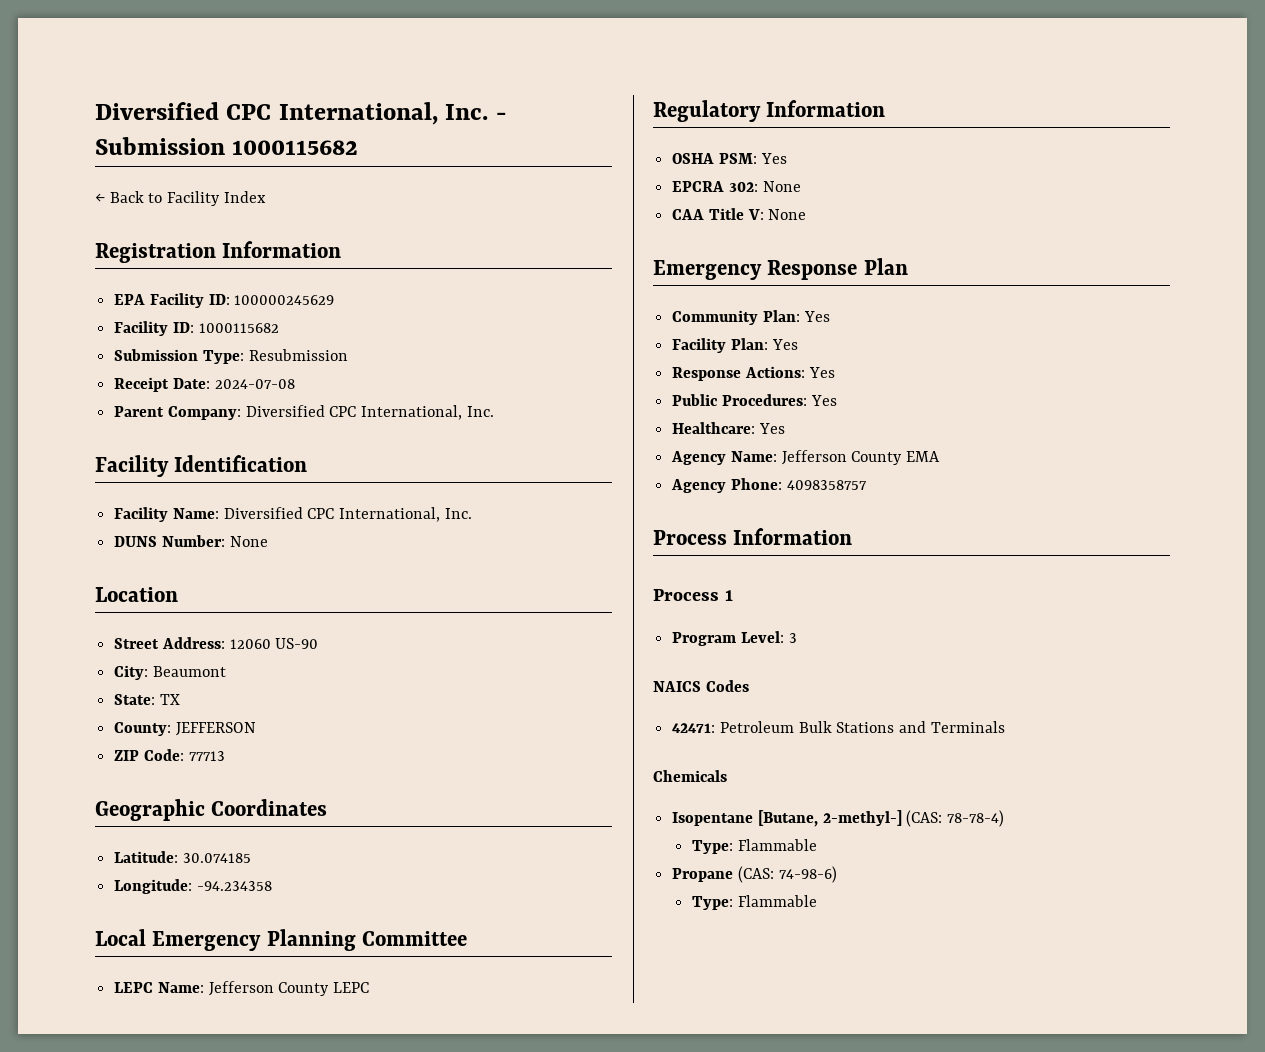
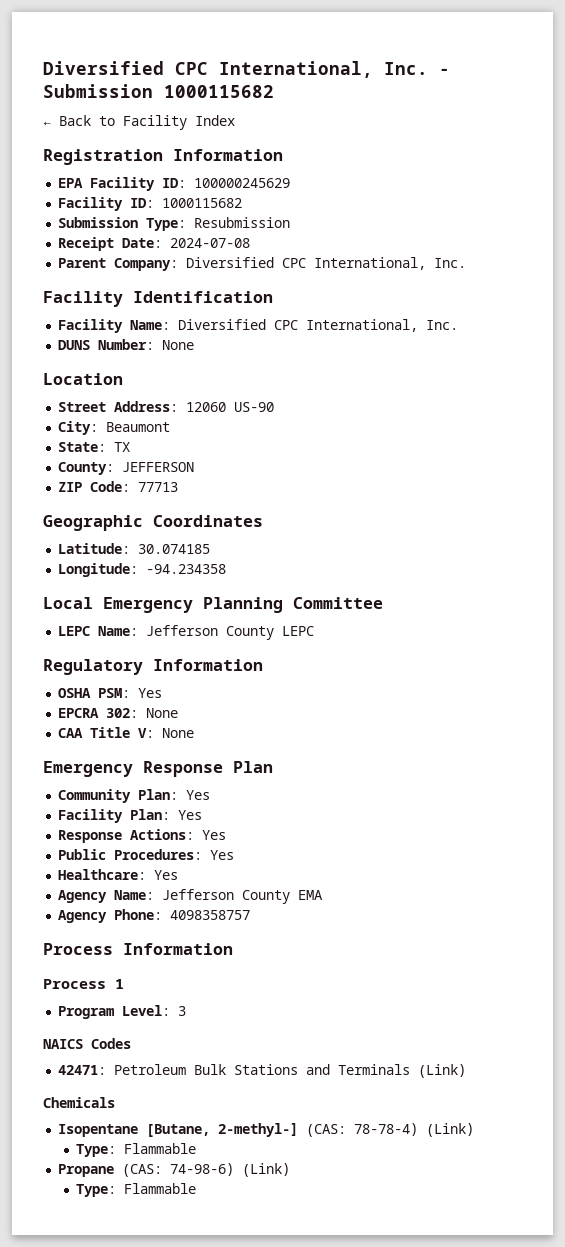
(1005, 727) none -> [418,1064,467,1078] (Link)
(1005, 818) none -> [426,1123,475,1137] (Link)
(837, 874) none -> [242,1163,291,1177] (Link)

